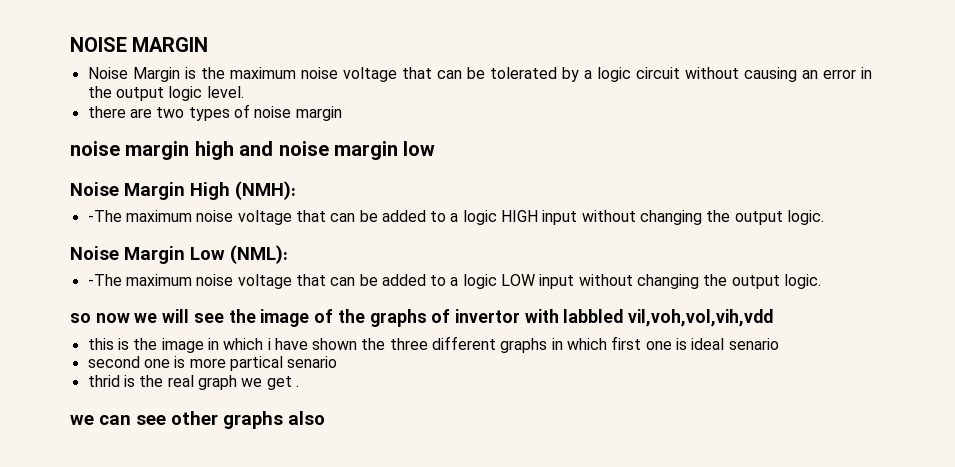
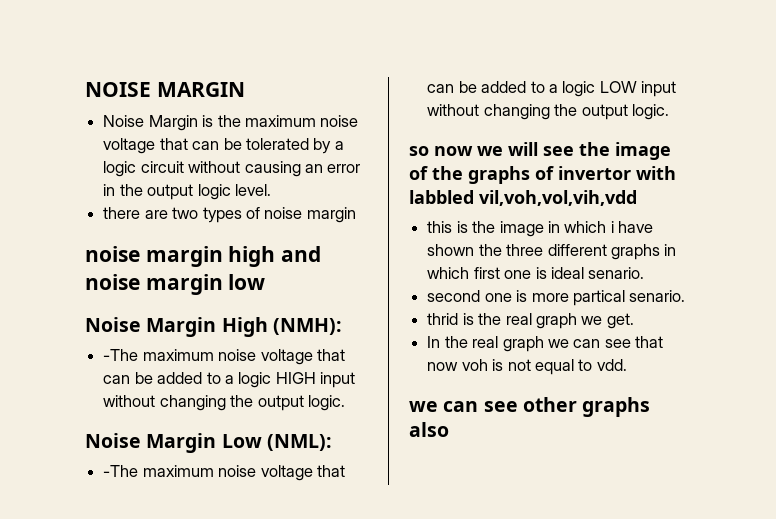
[728,338,779,350] senario -> [588,267,645,279] senario.
[287,356,338,368] senario -> [629,290,686,302] senario.
[266,376,299,390] get . -> [606,313,634,329] [427,336,664,352] [427,359,627,375] get. // In the real graph we can see that now voh is not equal to vdd.

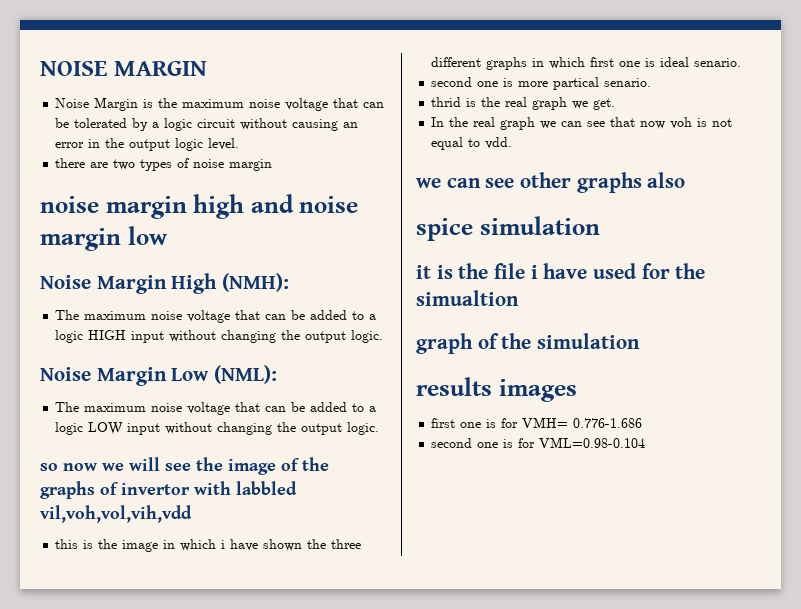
[103,349,139,361] -The -> [55,310,80,320] The
[103,465,139,477] -The -> [55,402,80,412] The
(449, 429) none -> [416,216,600,241] [416,263,706,279] [416,290,519,306] [416,333,641,354] [416,377,577,402] [431,417,643,428] [431,437,646,448] // spice simulation // it is the file i have used for the simualtion // graph of the simulation // results images // first one is for VMH= 0.776-1.686 // second one is for VML=0.98-0.104

